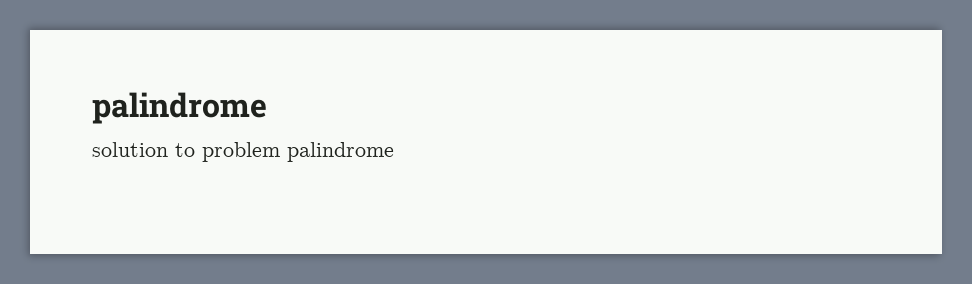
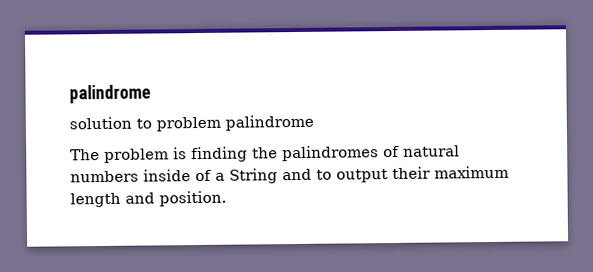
(394, 152) none -> [70,145,460,163] [70,165,509,184] [70,190,227,208] // The problem is finding the palindromes of natural numbers inside of a String and to output their maximum length and position.

